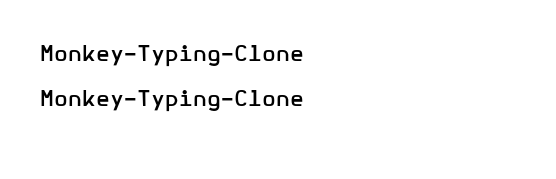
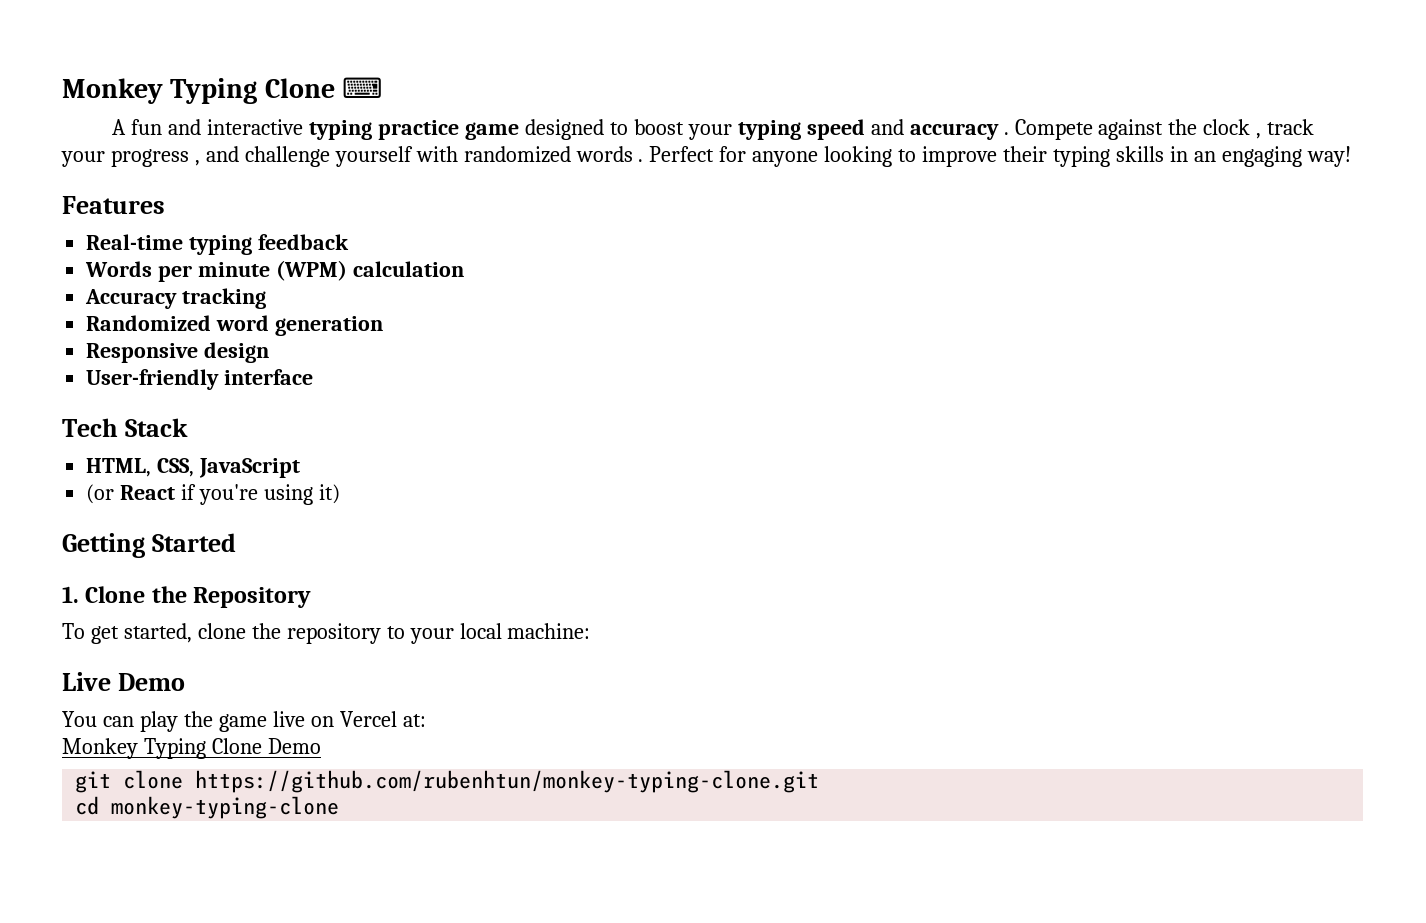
[40,45,304,67] [40,90,304,112] Monkey-Typing-Clone // Monkey-Typing-Clone -> [62,77,383,104] [112,119,1315,140] [61,146,1351,167] [62,196,165,214] [86,234,350,255] [85,260,464,282] [85,288,267,309] [86,315,384,336] [86,342,270,363] [86,369,314,390] [62,418,188,437] [86,458,301,478] [86,484,340,505] [62,533,236,558] [62,586,312,608] [62,623,591,644] [62,672,185,691] [62,711,426,732] [62,738,321,759] [75,770,820,793] [75,796,340,819] Monkey Typing Clone ⌨ // A fun and interactive typing practice game designed to boost your typing speed and accuracy . Compete against the clock , track your progress , and challenge yourself with randomized words . Perfect for anyone looking to improve their typing skills in an engaging way! // Features // Real-time typing feedback // Words per minute (WPM) calculation // Accuracy tracking // Randomized word generation // Responsive design // User-friendly interface // Tech Stack // HTML, CSS, JavaScript // (or React if you're using it) // Getting Started // 1. Clone the Repository // To get started, clone the repository to your local machine: // Live Demo // You can play the game live on Vercel at: // Monkey Typing Clone Demo // git clone https://github.com/rubenhtun/monkey-typing-clone.git // cd monkey-typing-clone

